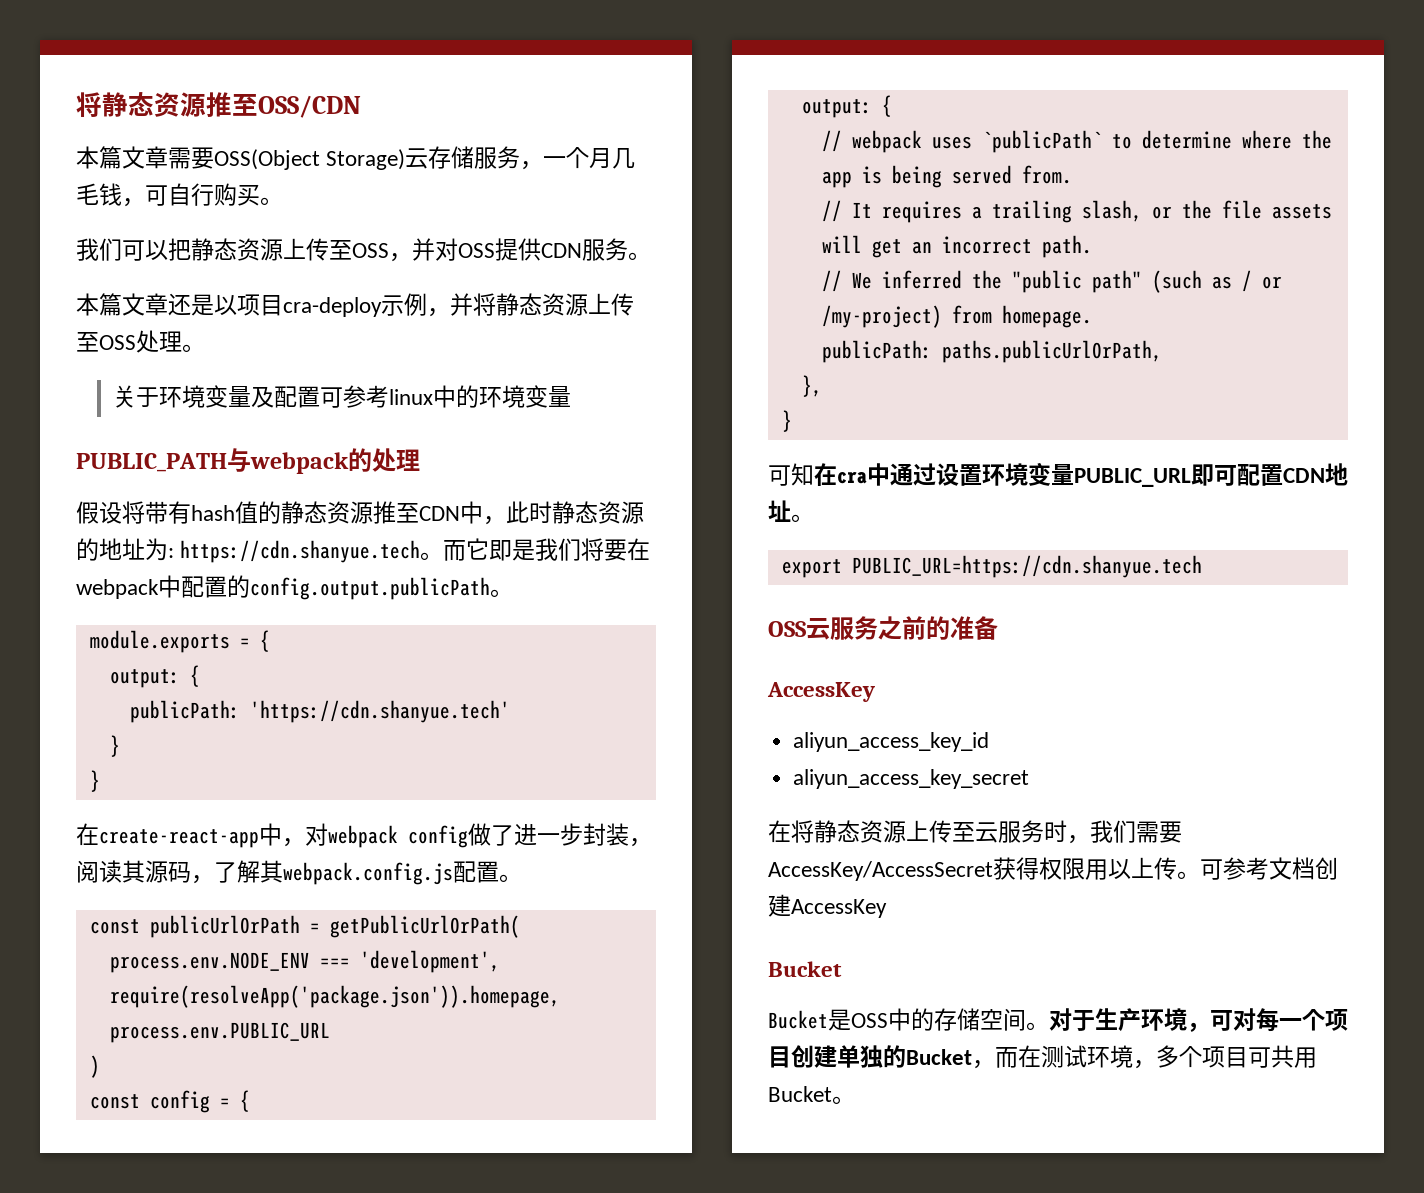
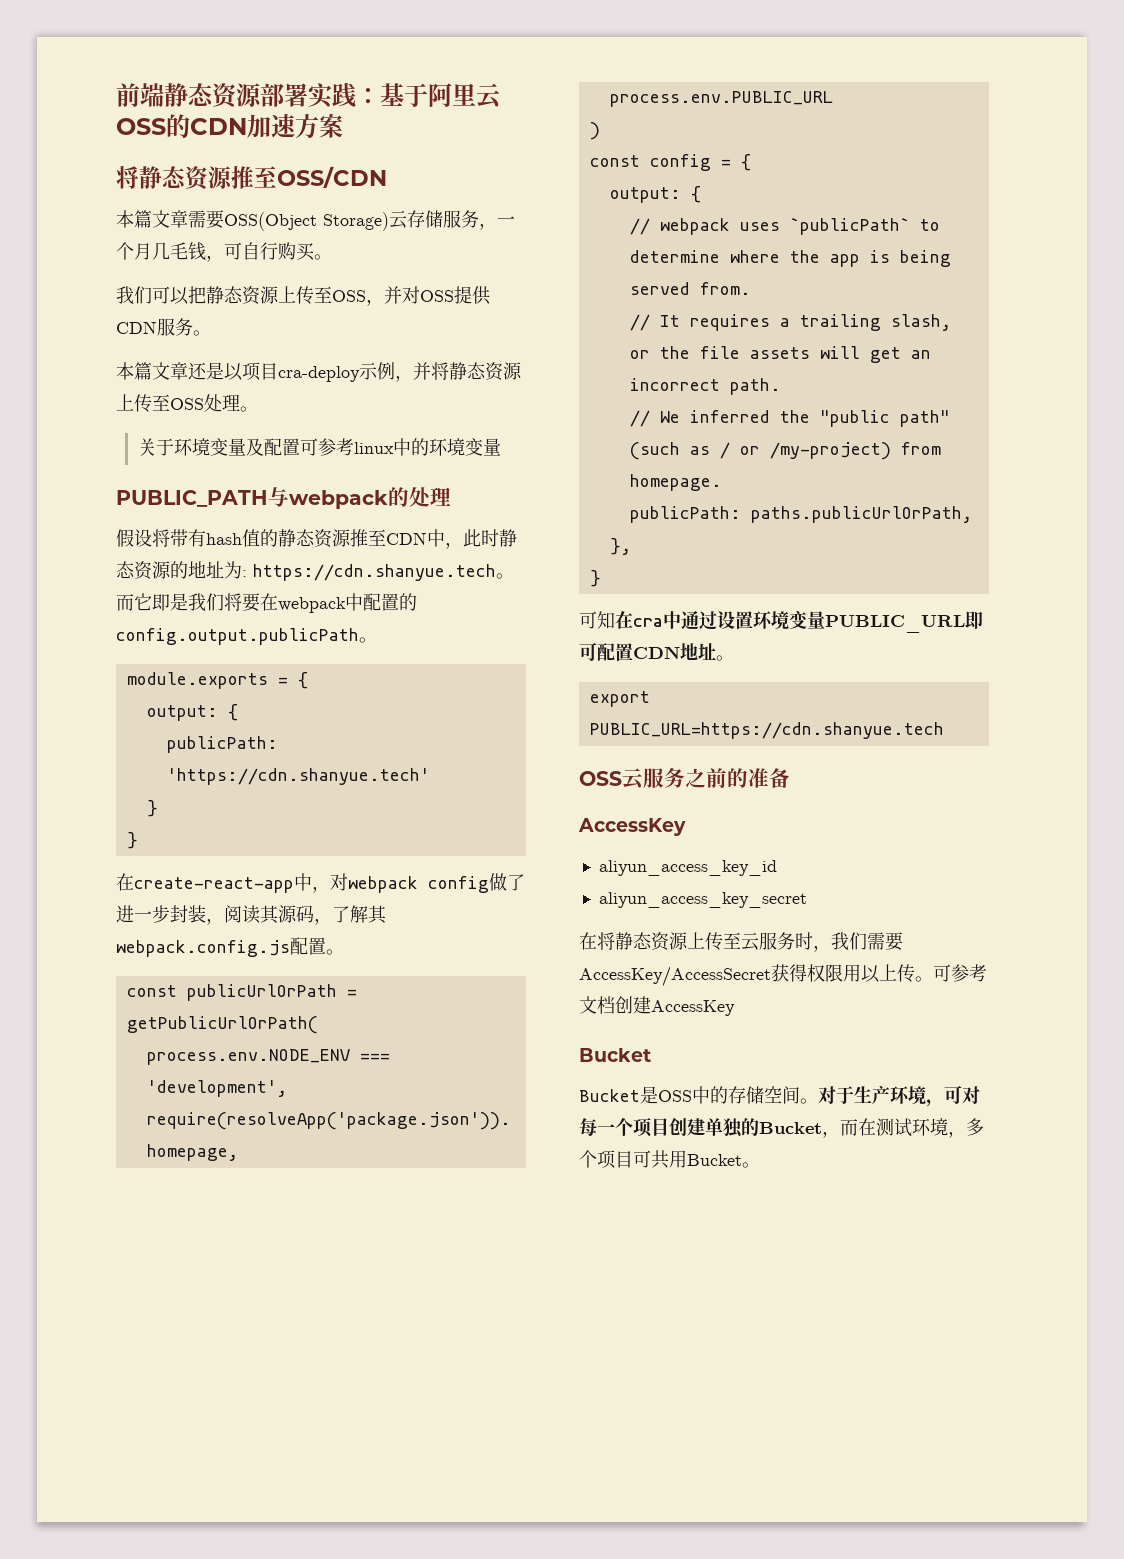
(76, 104) none -> [116,83,502,109] [116,114,343,139] 前端静态资源部署实践：基于阿里云OSS的CDN加速方案 //

